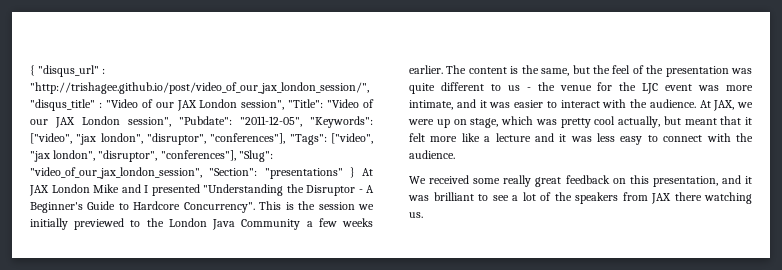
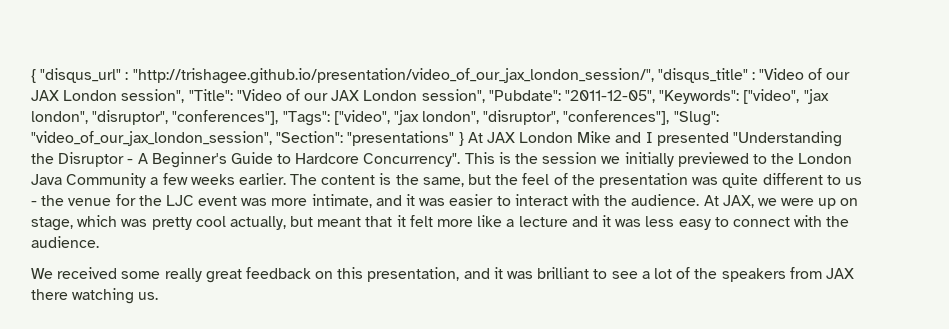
[30,82,369,94] "http://trishagee.github.io/post/video_of_our_jax_london_session/", -> [132,68,654,84] "http://trishagee.github.io/presentation/video_of_our_jax_london_session/",

